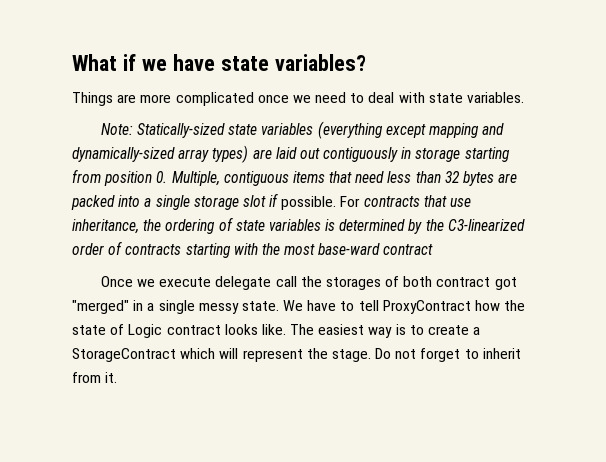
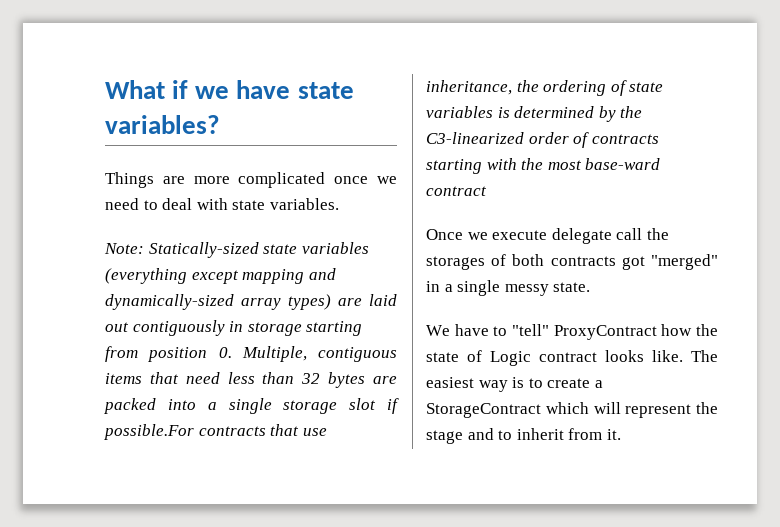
[281,196,361,210] possible. For -> [104,424,194,440] possible.For
[436,277,491,287] contract -> [550,256,616,266] contracts
(279, 306) none -> (591, 287) //
[358,300,379,311] tell -> [512,324,549,336] "tell"
[331,348,461,362] stage. Do not forget -> [426,428,494,444] stage and

